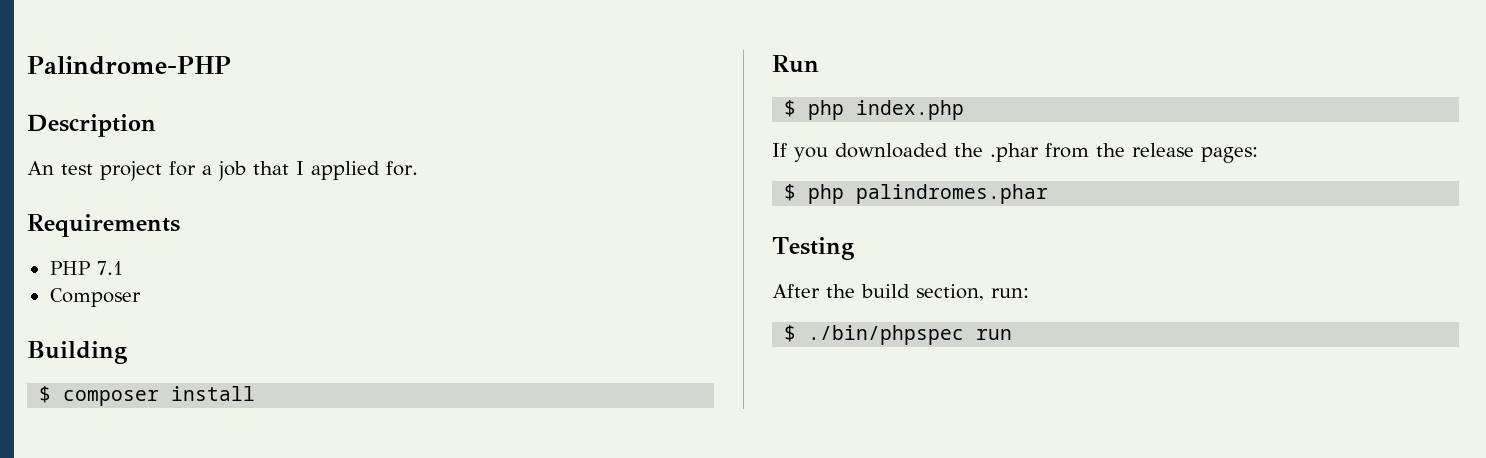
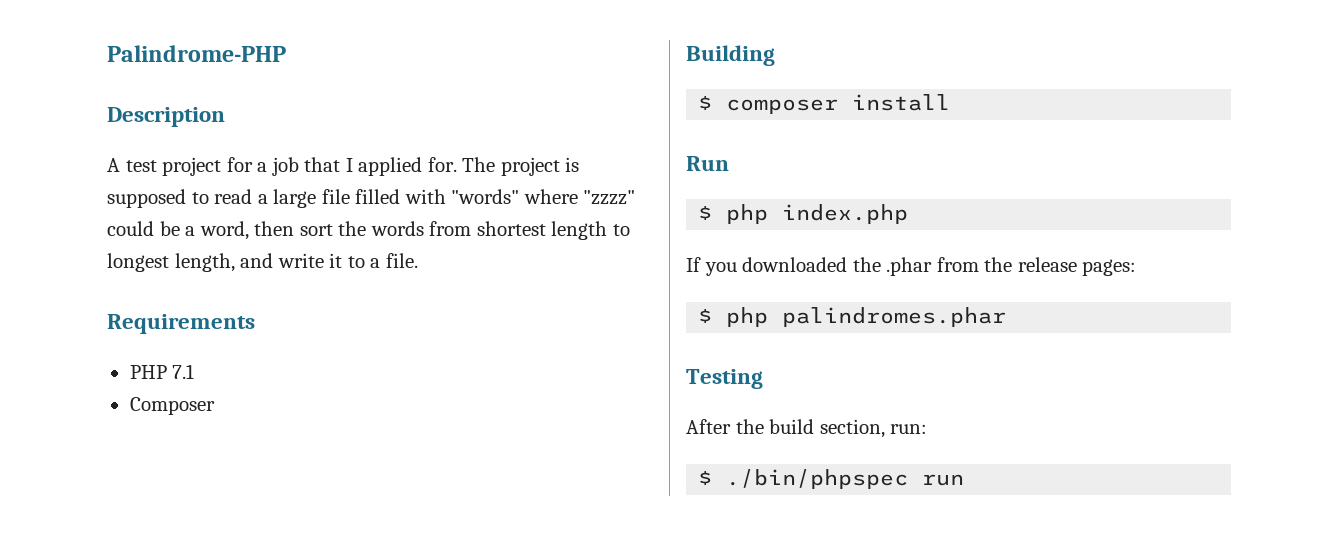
[27,161,54,175] An -> [107,158,120,172] A
(418, 168) none -> [462,157,580,176] [107,189,636,208] [107,221,630,240] [107,253,418,272] The project is supposed to read a large file filled with "words" where "zzzz" could be a word, then sort the words from shortest length to longest length, and write it to a file.

